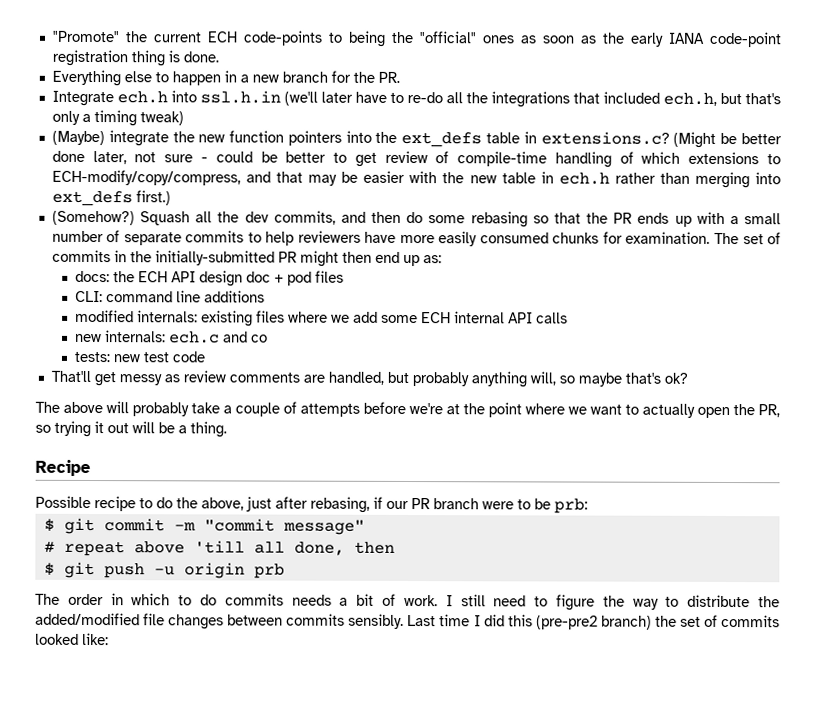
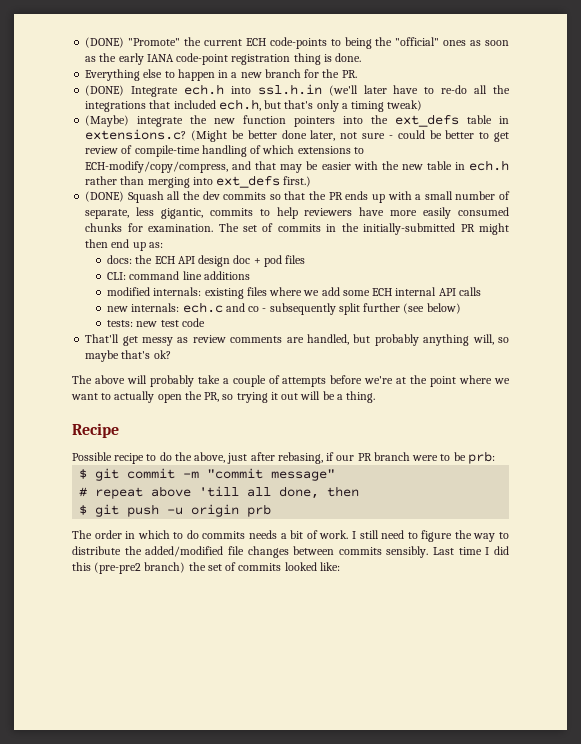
(51, 36) none -> [85,37,125,48] (DONE)
(400, 77) none -> [85,85,125,96] (DONE)
[51,210,135,226] (Somehow?) -> [85,191,125,202] (DONE)
[273,210,528,228] commits, and then do some rebasing -> [223,192,267,200] commits
[123,232,182,246] separate -> [85,207,203,219] separate, less gigantic,
(269, 338) none -> [262,303,461,315] - subsequently split further (see below)

